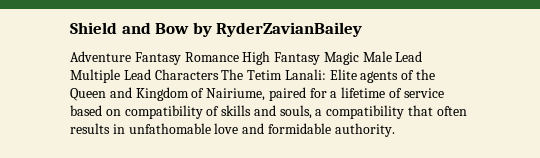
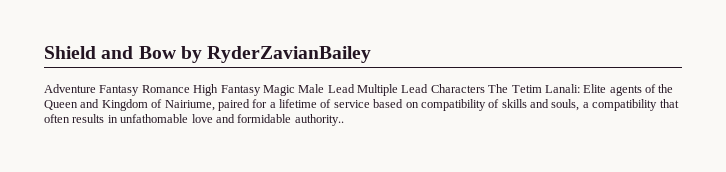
[334,123,395,137] authority. -> [294,114,344,126] authority..

